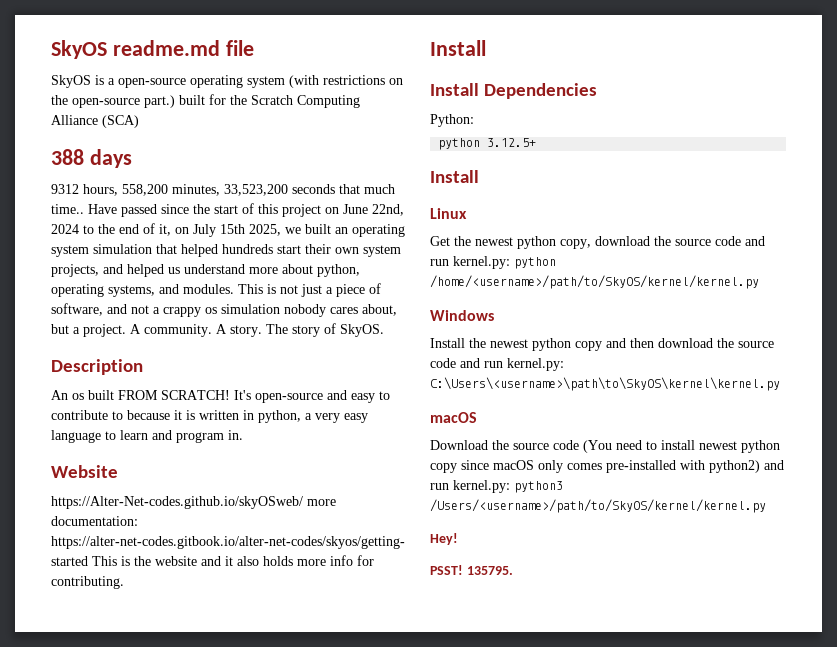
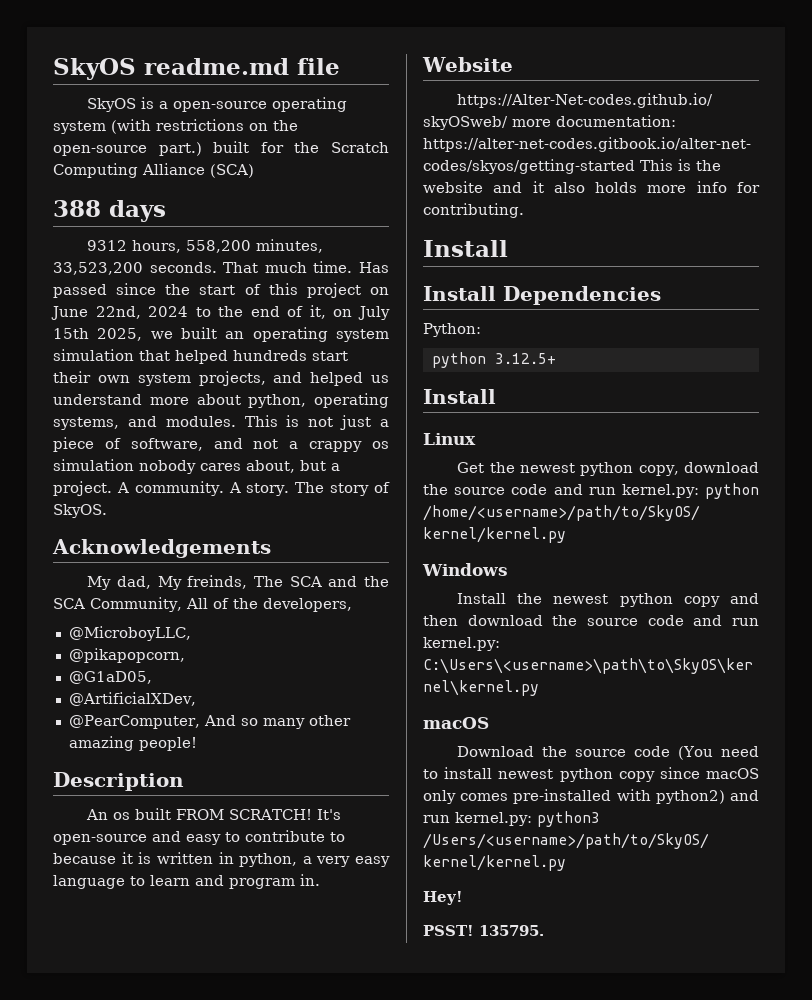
[292,184,395,194] [51,204,117,214] seconds that much time.. Have -> [149,261,389,273] seconds. That much time. Has
(384, 330) none -> [52,539,271,558] [87,575,389,590] [53,597,352,612] [68,626,191,641] [68,648,185,663] [68,671,152,684] [68,692,196,706] [68,715,351,729] [68,736,197,751] // Acknowledgements // My dad, My freinds, The SCA and the SCA Community, All of the developers, // @MicroboyLLC, // @pikapopcorn, // @G1aD05, // @ArtificialXDev, // @PearComputer, And so many other amazing people!

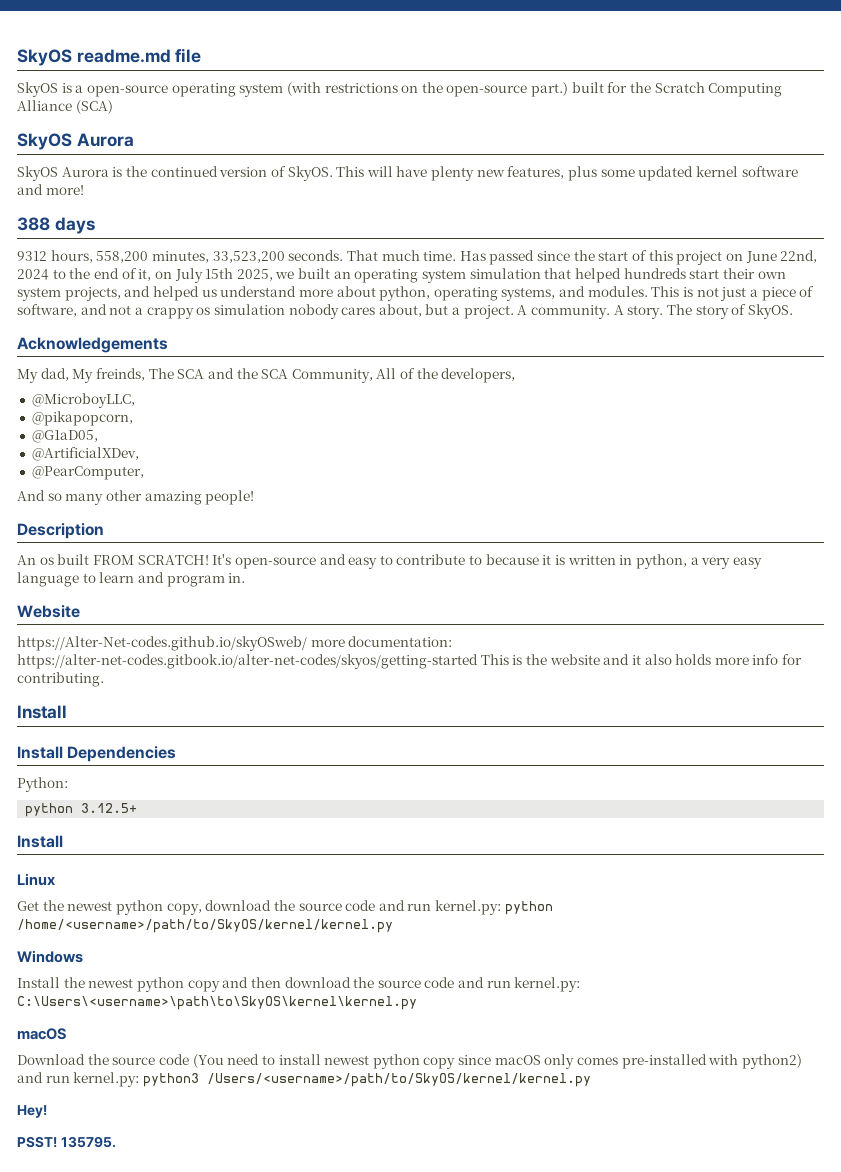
(254, 171) none -> [17,133,134,150] [17,166,798,181] [17,184,84,195] // SkyOS Aurora // SkyOS Aurora is the continued version of SkyOS. This will have plenty new features, plus some updated kernel software and more!
(200, 722) none -> (144, 473) //

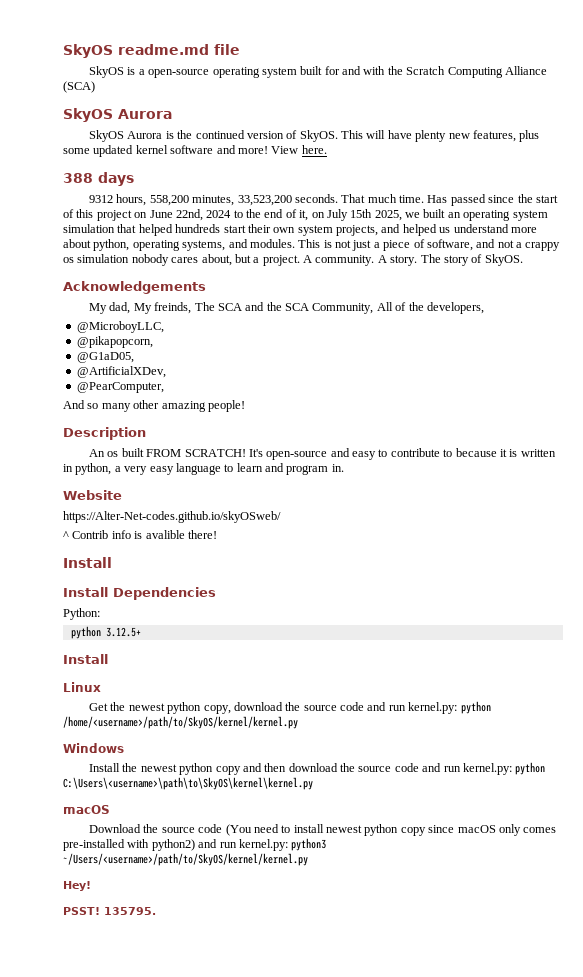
[286,82,628,97] (with restrictions on the open-source part.) built for -> [300,66,386,75] built for and with
(84, 190) none -> [271,145,327,154] View here.
[310,636,453,647] [17,654,803,669] [17,672,104,687] more documentation: https://alter-net-codes.gitbook.io/alter-net-codes/skyos/getting-started This is the website and it also holds more info for contributing. -> [63,530,217,539] // ^ Contrib info is avalible there!
(581, 984) none -> [515,762,546,775] python
[206,1073,591,1087] /Users/<username>/path/to/SkyOS/kernel/kernel.py -> [63,853,308,866] ~/Users/<username>/path/to/SkyOS/kernel/kernel.py

